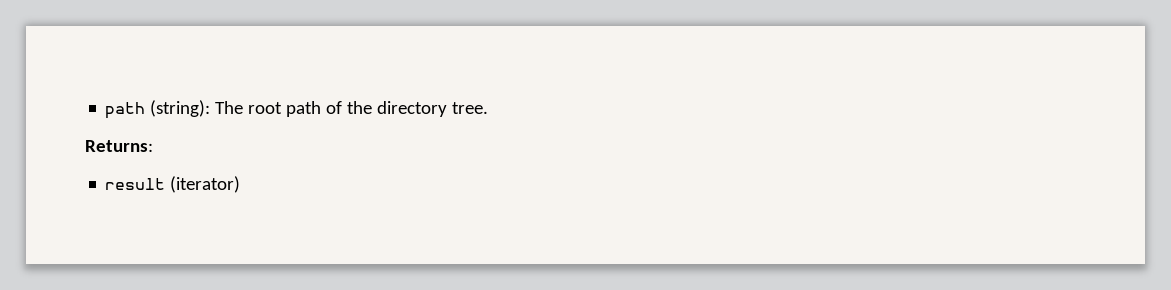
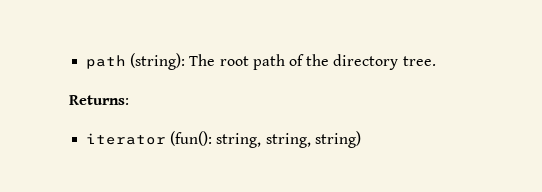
[105,176,241,193] result (iterator) -> [86,131,361,148] iterator (fun(): string, string, string)

